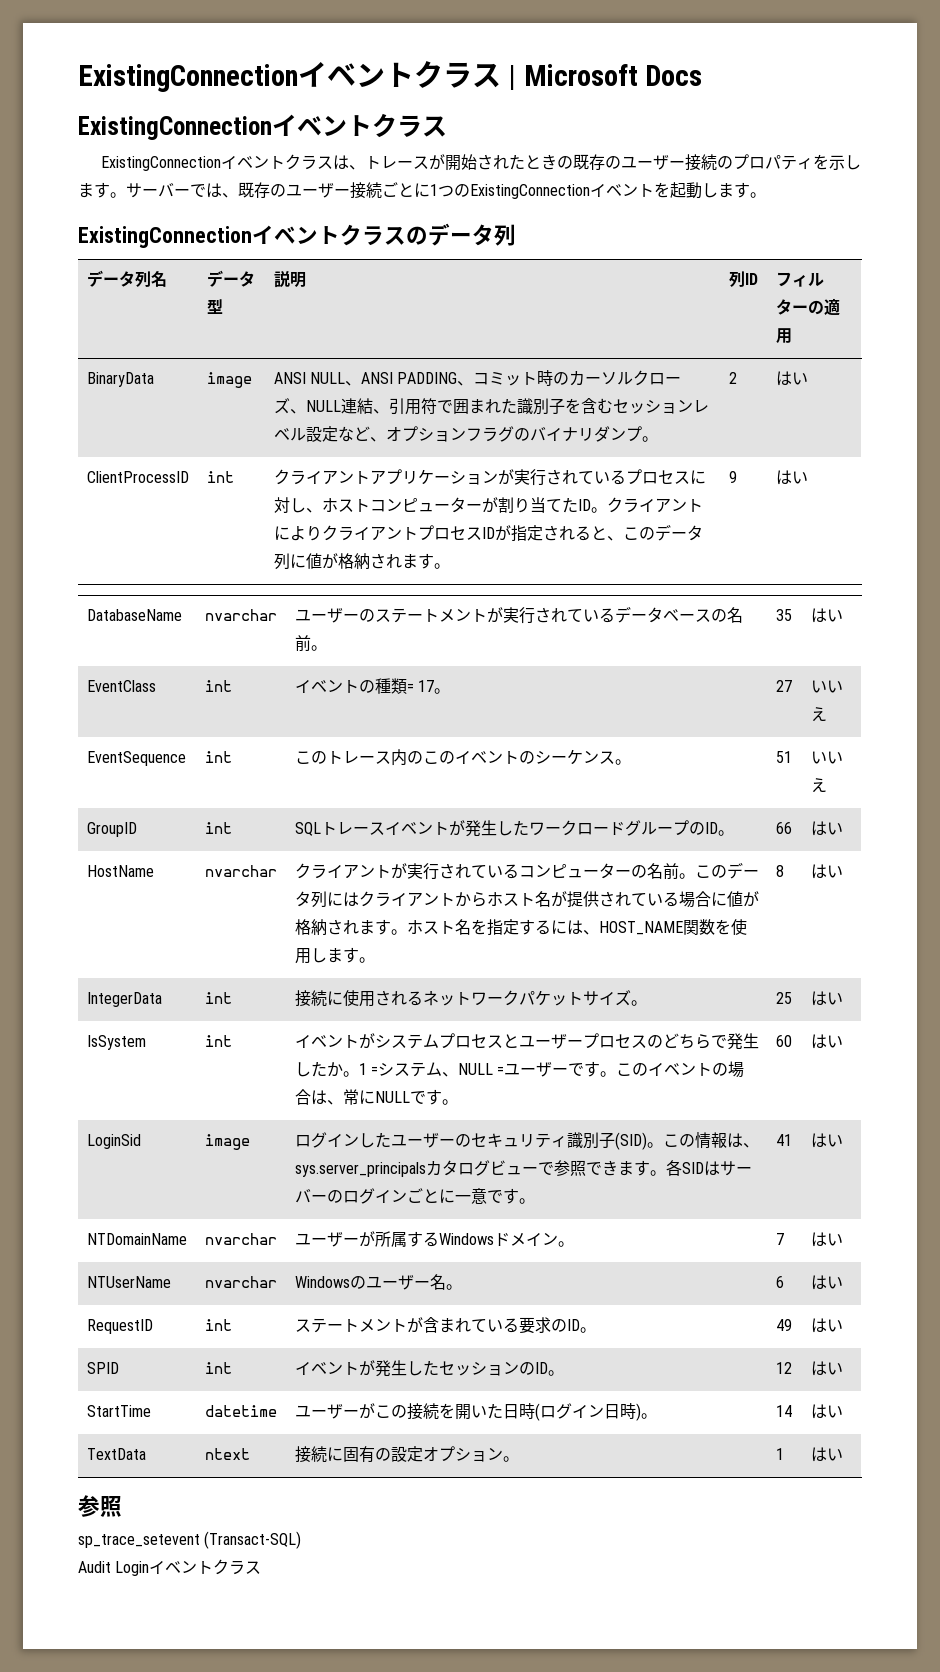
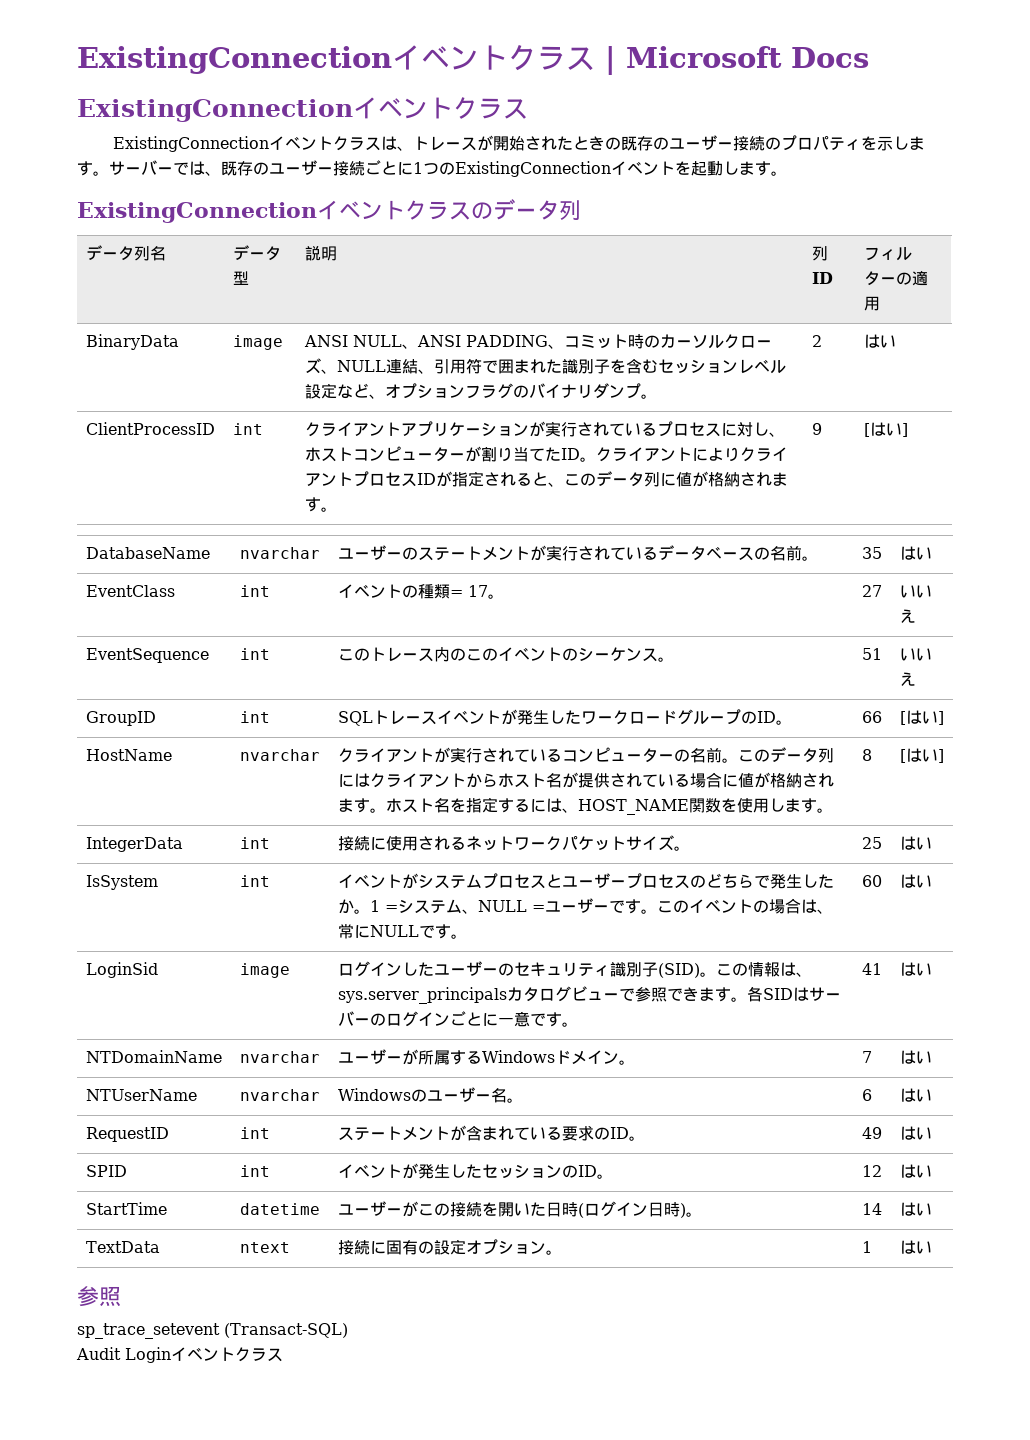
[775,470,808,485] はい -> [863,422,908,437] [はい]
[810,821,843,836] はい -> [899,710,944,725] [はい]
[810,864,843,879] はい -> [899,748,944,763] [はい]

